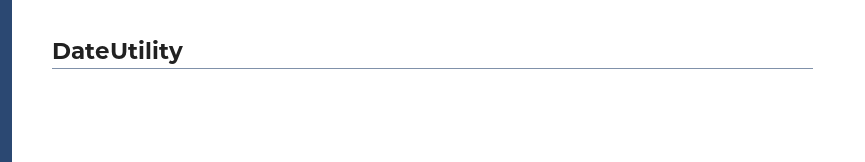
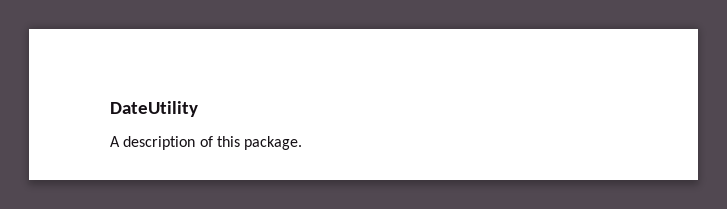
(183, 52) none -> [110,136,303,150] // A description of this package.

